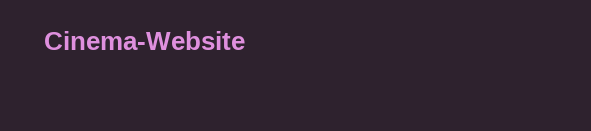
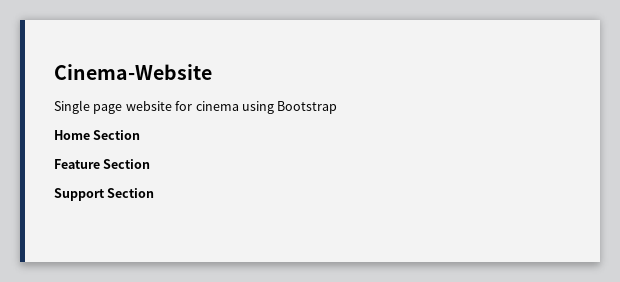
(245, 40) none -> [54,100,338,114] [54,130,141,140] [54,159,151,169] [54,188,155,201] // Single page website for cinema using Bootstrap // Home Section // Feature Section // Support Section

